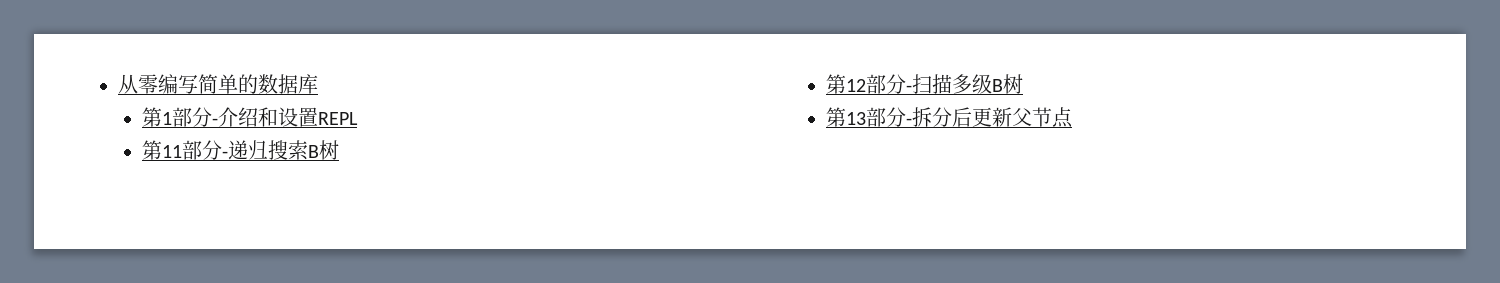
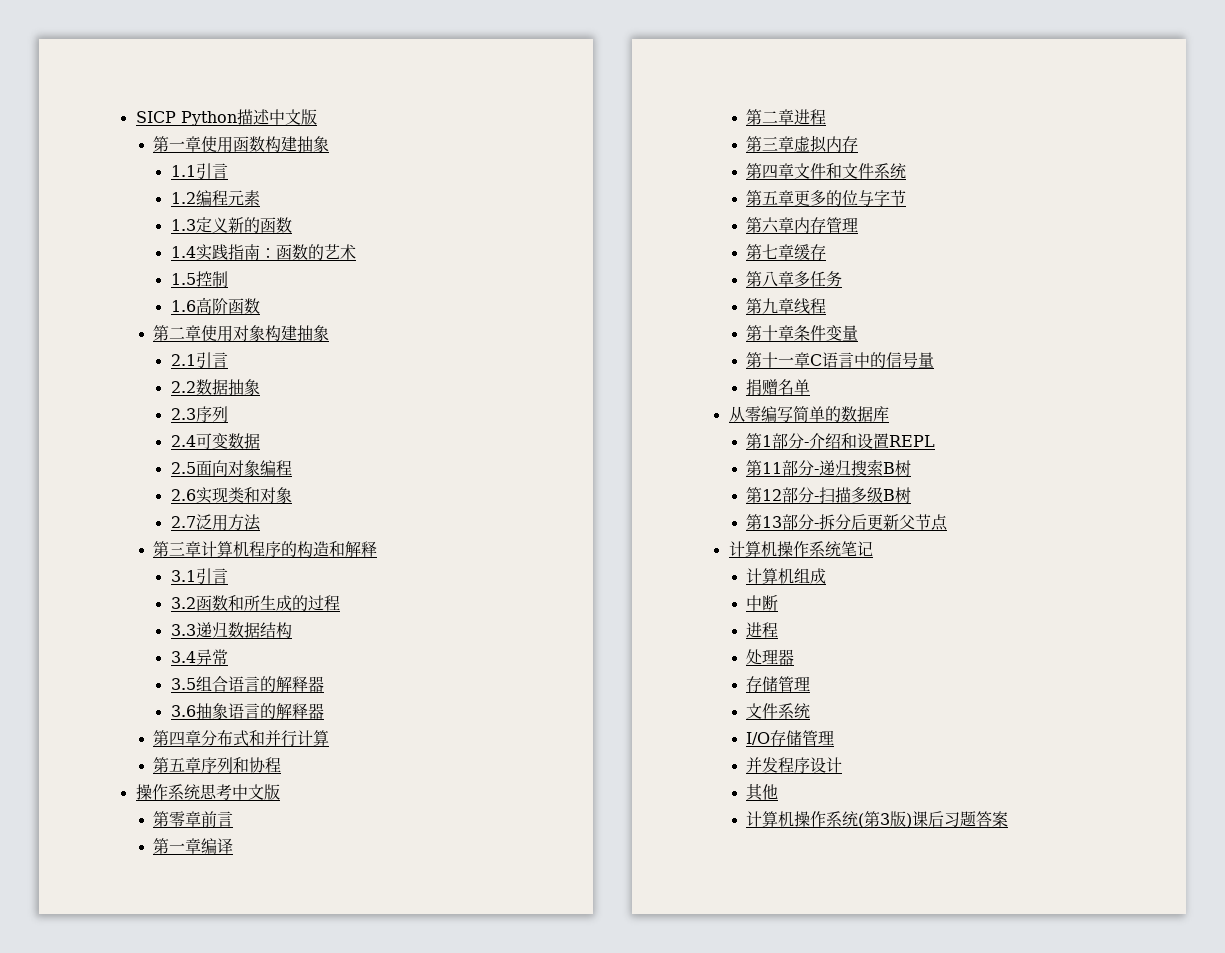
(118, 84) none -> [135,109,317,126] [153,136,330,153] [170,163,228,180] [170,190,260,206] [170,217,292,233] [170,244,356,261] [170,271,228,287] [170,297,260,314] [153,325,330,342] [170,352,228,369] [170,379,260,395] [170,406,228,422] [170,433,260,449] [170,460,292,476] [170,487,292,504] [170,514,261,531] [153,541,378,557] [170,568,228,585] [170,595,340,611] [170,622,292,638] [170,649,228,665] [170,676,324,692] [170,703,324,719] [153,730,330,747] [153,757,282,773] [135,784,280,800] [153,811,234,827] [153,838,234,854] [746,109,827,125] [746,135,859,153] [746,163,907,179] [746,190,907,206] [746,217,859,233] [746,244,827,260] [746,271,843,287] [746,298,827,314] [746,325,859,341] [746,352,935,368] [746,379,811,396] SICP Python描述中文版 // 第一章使用函数构建抽象 // 1.1引言 // 1.2编程元素 // 1.3定义新的函数 // 1.4实践指南：函数的艺术 // 1.5控制 // 1.6高阶函数 // 第二章使用对象构建抽象 // 2.1引言 // 2.2数据抽象 // 2.3序列 // 2.4可变数据 // 2.5面向对象编程 // 2.6实现类和对象 // 2.7泛用方法 // 第三章计算机程序的构造和解释 // 3.1引言 // 3.2函数和所生成的过程 // 3.3递归数据结构 // 3.4异常 // 3.5组合语言的解释器 // 3.6抽象语言的解释器 // 第四章分布式和并行计算 // 第五章序列和协程 // 操作系统思考中文版 // 第零章前言 // 第一章编译 // 第二章进程 // 第三章虚拟内存 // 第四章文件和文件系统 // 第五章更多的位与字节 // 第六章内存管理 // 第七章缓存 // 第八章多任务 // 第九章线程 // 第十章条件变量 // 第十一章C语言中的信号量 // 捐赠名单 //
(1074, 117) none -> [728,541,873,557] [746,568,827,584] [746,595,779,611] [746,622,779,638] [746,649,795,665] [746,676,811,692] [746,703,811,719] [746,730,835,746] [746,757,843,773] [746,784,779,801] [746,811,1009,828] // 计算机操作系统笔记 // 计算机组成 // 中断 // 进程 // 处理器 // 存储管理 // 文件系统 // I/O存储管理 // 并发程序设计 // 其他 // 计算机操作系统(第3版)课后习题答案

